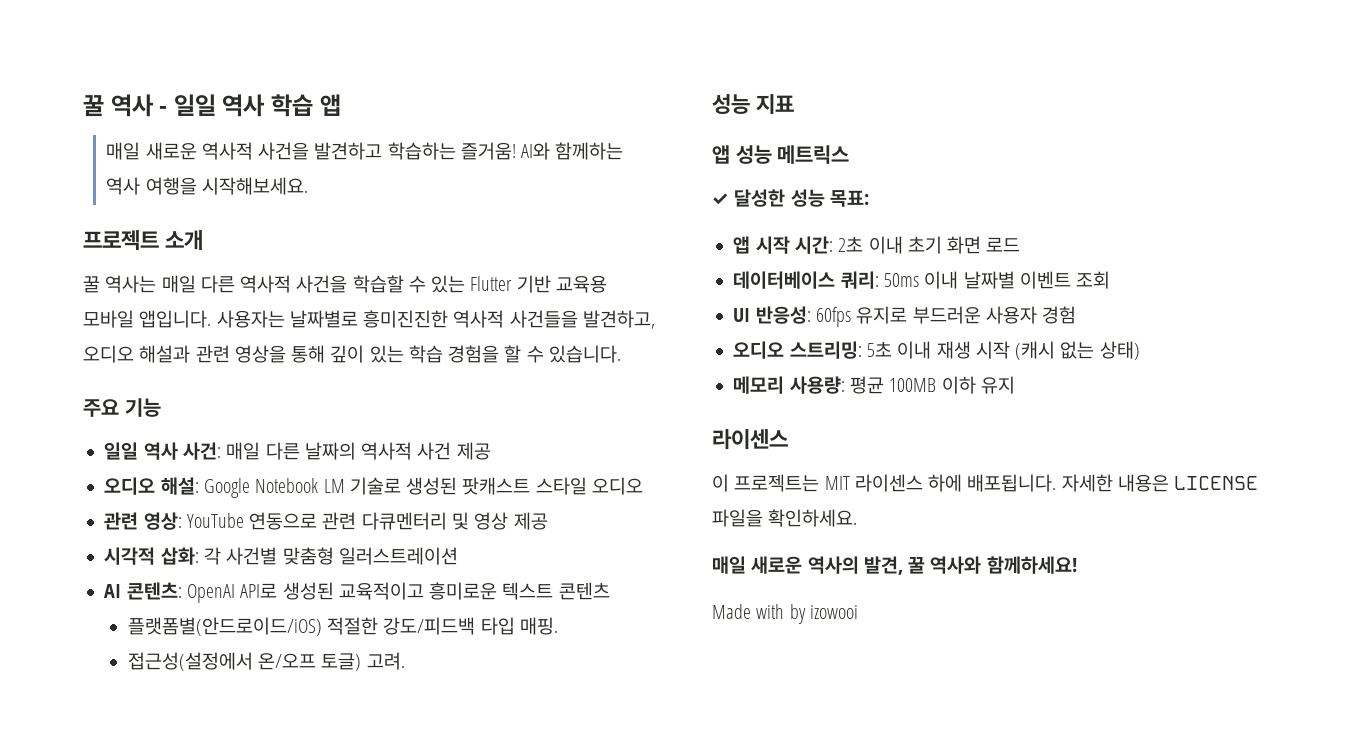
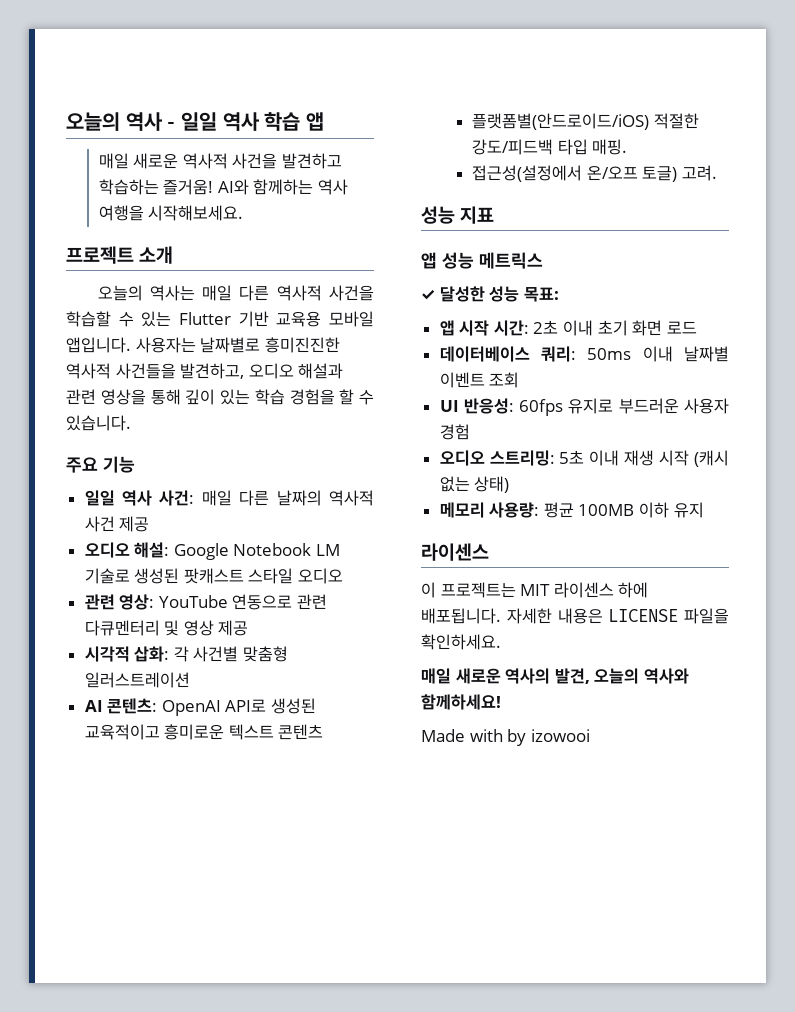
[83,95,104,117] 꿀 -> [66,112,120,131] 오늘의
[83,276,100,293] 꿀 -> [97,285,143,301] 오늘의
[908,556,926,574] 꿀 -> [594,668,640,684] 오늘의

